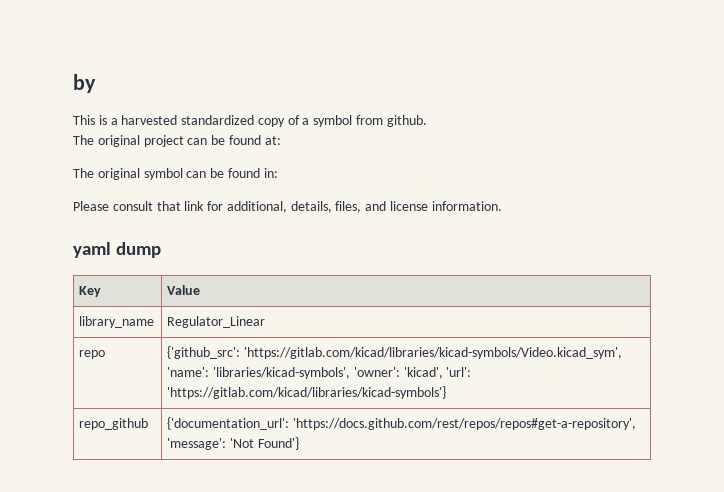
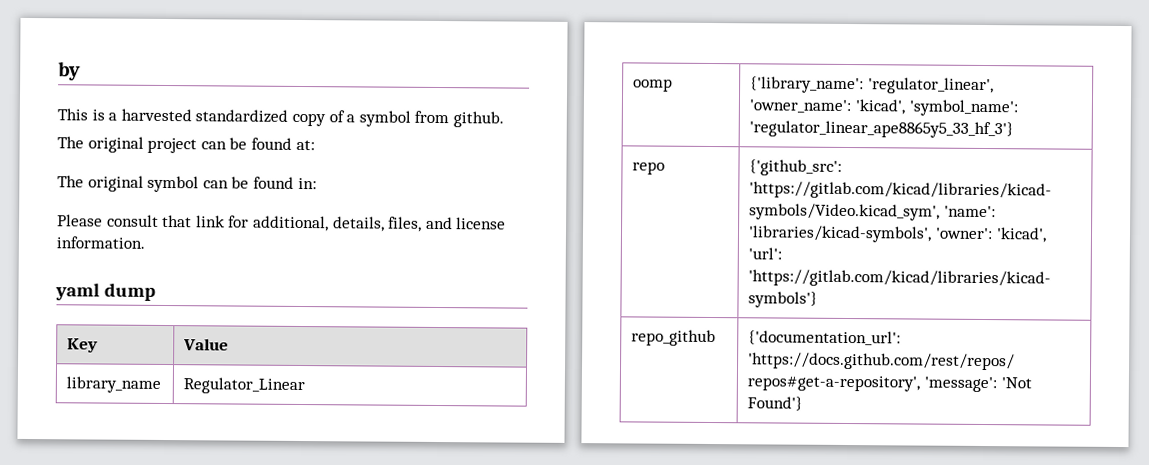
(266, 322) none -> [633,78,674,92] [750,76,995,95] [749,99,1018,117] [749,120,1015,139] // oomp | {'library_name': 'regulator_linear', 'owner_name': 'kicad', 'symbol_name': 'regulator_linear_ape8865y5_33_hf_3'}

